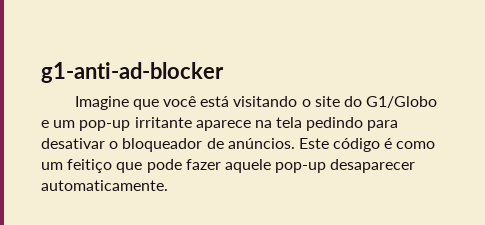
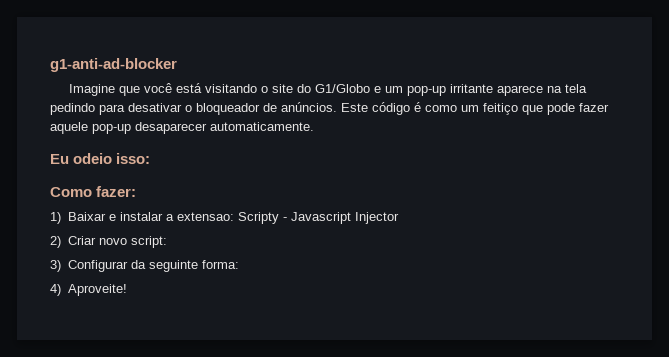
(168, 185) none -> [50,153,151,164] [50,186,137,197] [50,212,399,224] [50,236,167,248] [50,260,239,272] [50,284,127,296] // Eu odeio isso: // Como fazer: // 1) Baixar e instalar a extensao: Scripty - Javascript Injector // 2) Criar novo script: // 3) Configurar da seguinte forma: // 4) Aproveite!

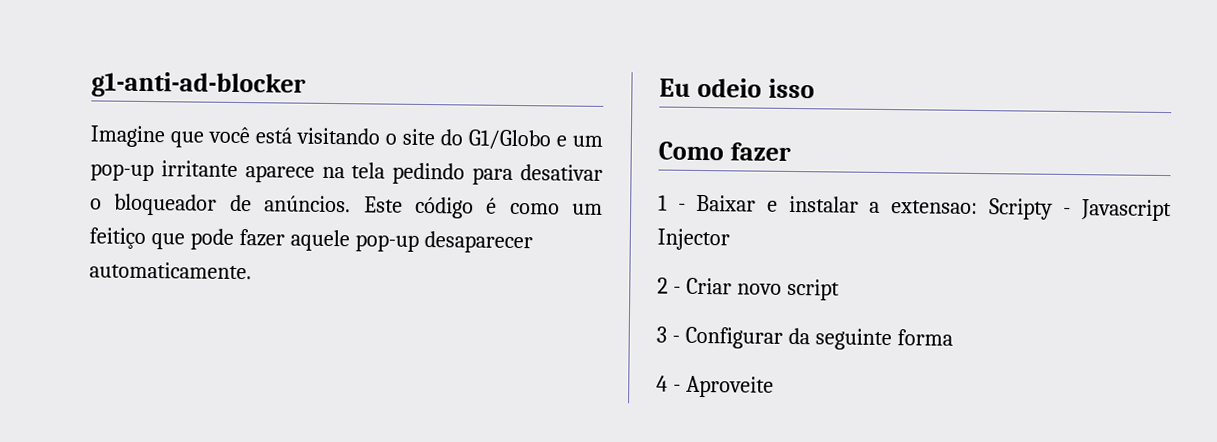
[116,153,151,164] isso: -> [767,78,815,99] isso
[96,186,137,197] [50,212,61,224] fazer: // 1) -> [729,142,791,161] [658,194,686,211] fazer // 1 -
[50,236,167,248] [50,260,239,272] [50,284,127,296] 2) Criar novo script: // 3) Configurar da seguinte forma: // 4) Aproveite! -> [657,277,840,301] [656,326,953,351] [656,375,774,398] 2 - Criar novo script // 3 - Configurar da seguinte forma // 4 - Aproveite

